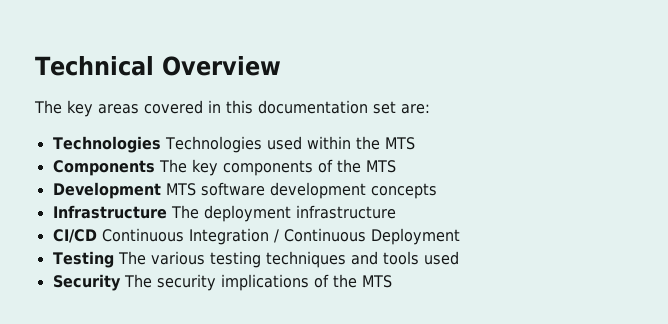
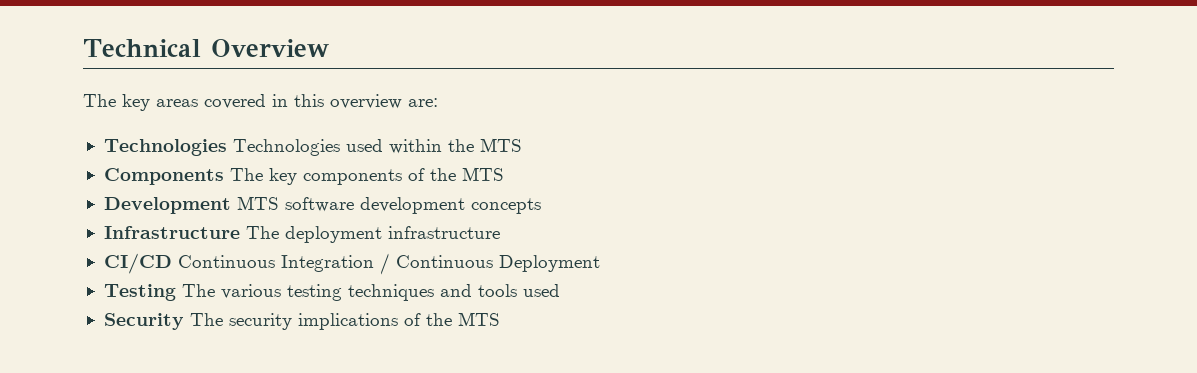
[258,100,396,114] documentation set -> [330,94,402,109] overview

